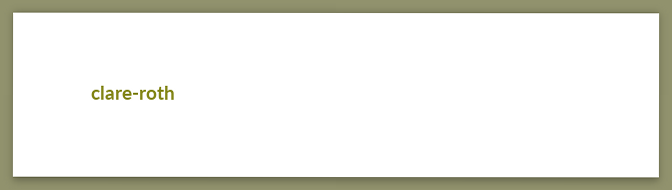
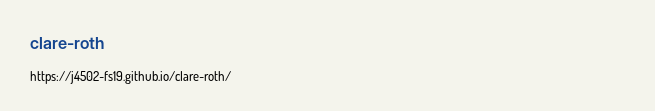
(176, 92) none -> [30,71,231,84] // https://j4502-fs19.github.io/clare-roth/

